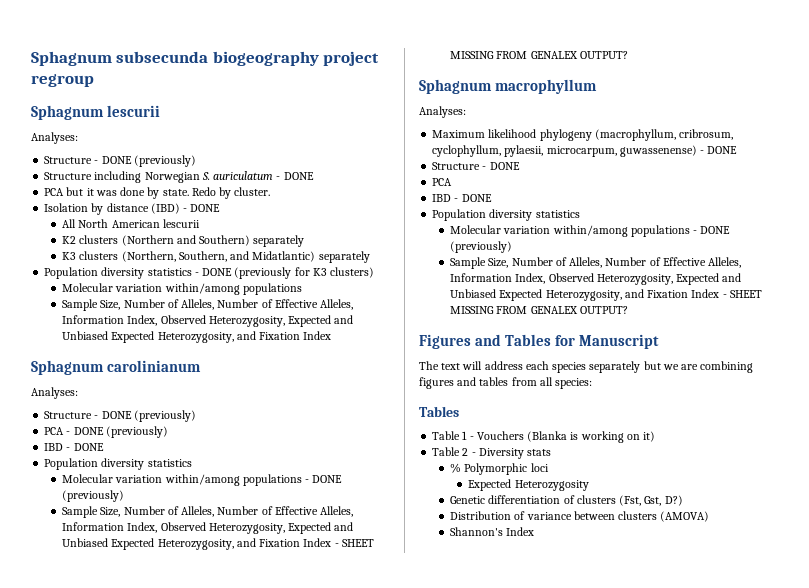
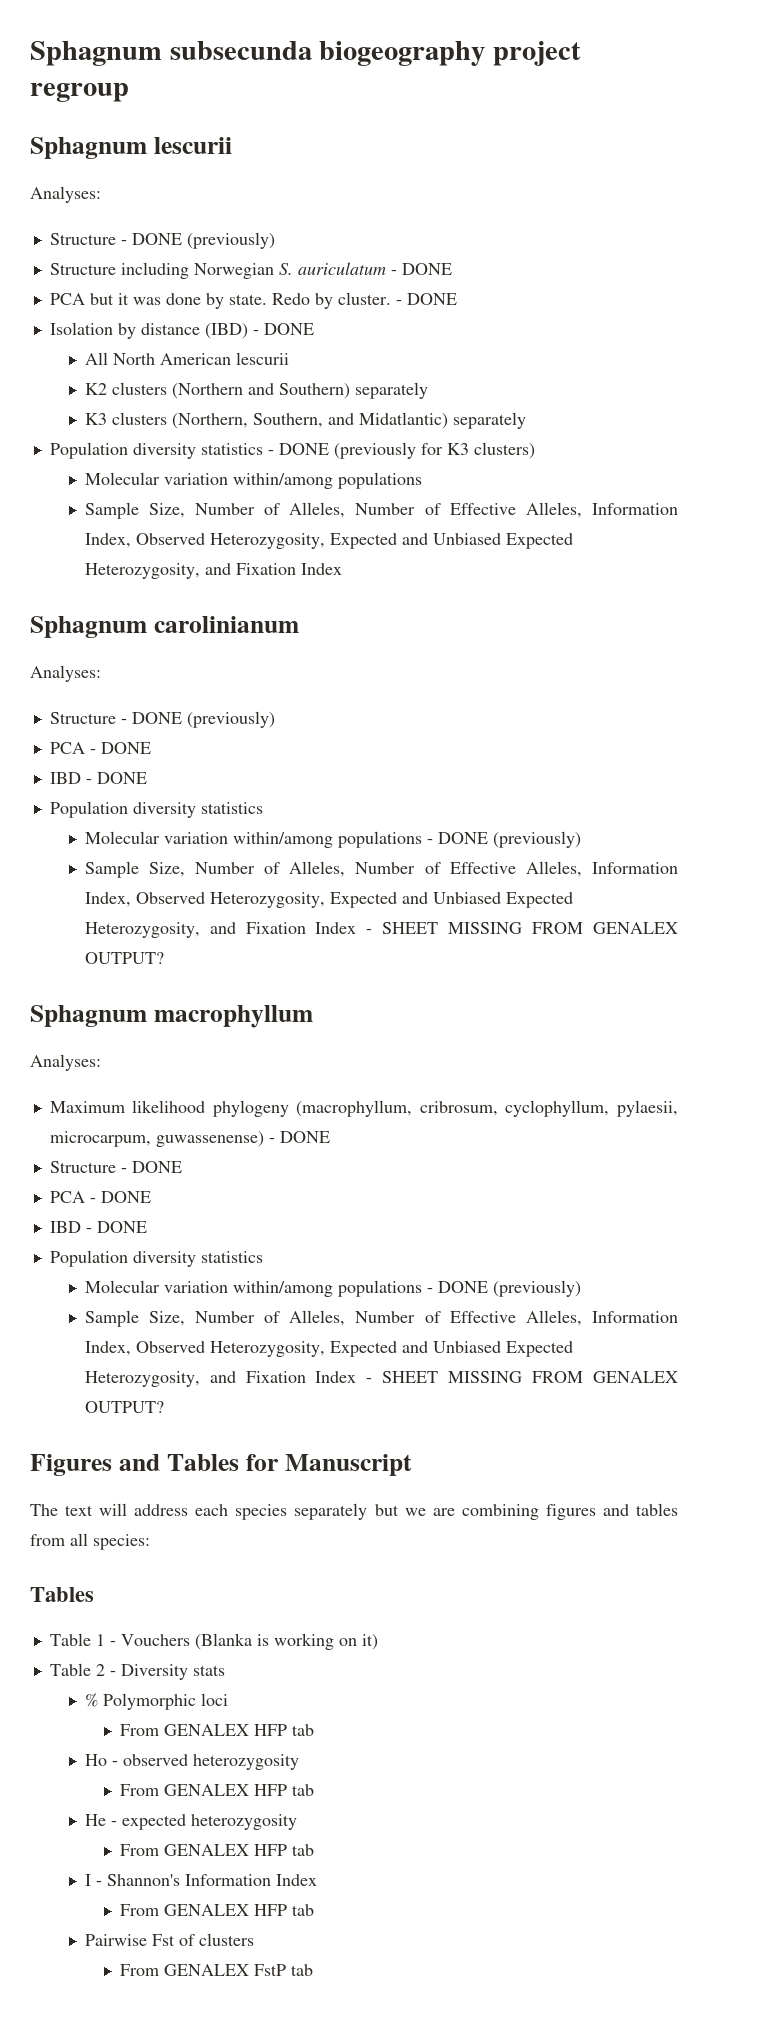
(271, 191) none -> [395,293,457,305] - DONE
[105,426,168,438] (previously) -> (151, 748) none
(453, 182) none -> [89,1191,151,1203] - DONE
[468,479,589,491] [450,495,683,506] [450,511,710,522] [450,527,535,536] Expected Heterozygosity // Genetic differentiation of clusters (Fst, Gst, D?) // Distribution of variance between clusters (AMOVA) // Shannon's Index -> [119,1724,314,1736] [84,1754,299,1770] [119,1784,314,1796] [84,1814,297,1830] [119,1844,314,1856] [84,1874,317,1886] [119,1904,314,1916] [84,1933,254,1946] [119,1964,313,1976] From GENALEX HFP tab // Ho - observed heterozygosity // From GENALEX HFP tab // He - expected heterozygosity // From GENALEX HFP tab // I - Shannon's Information Index // From GENALEX HFP tab // Pairwise Fst of clusters // From GENALEX FstP tab

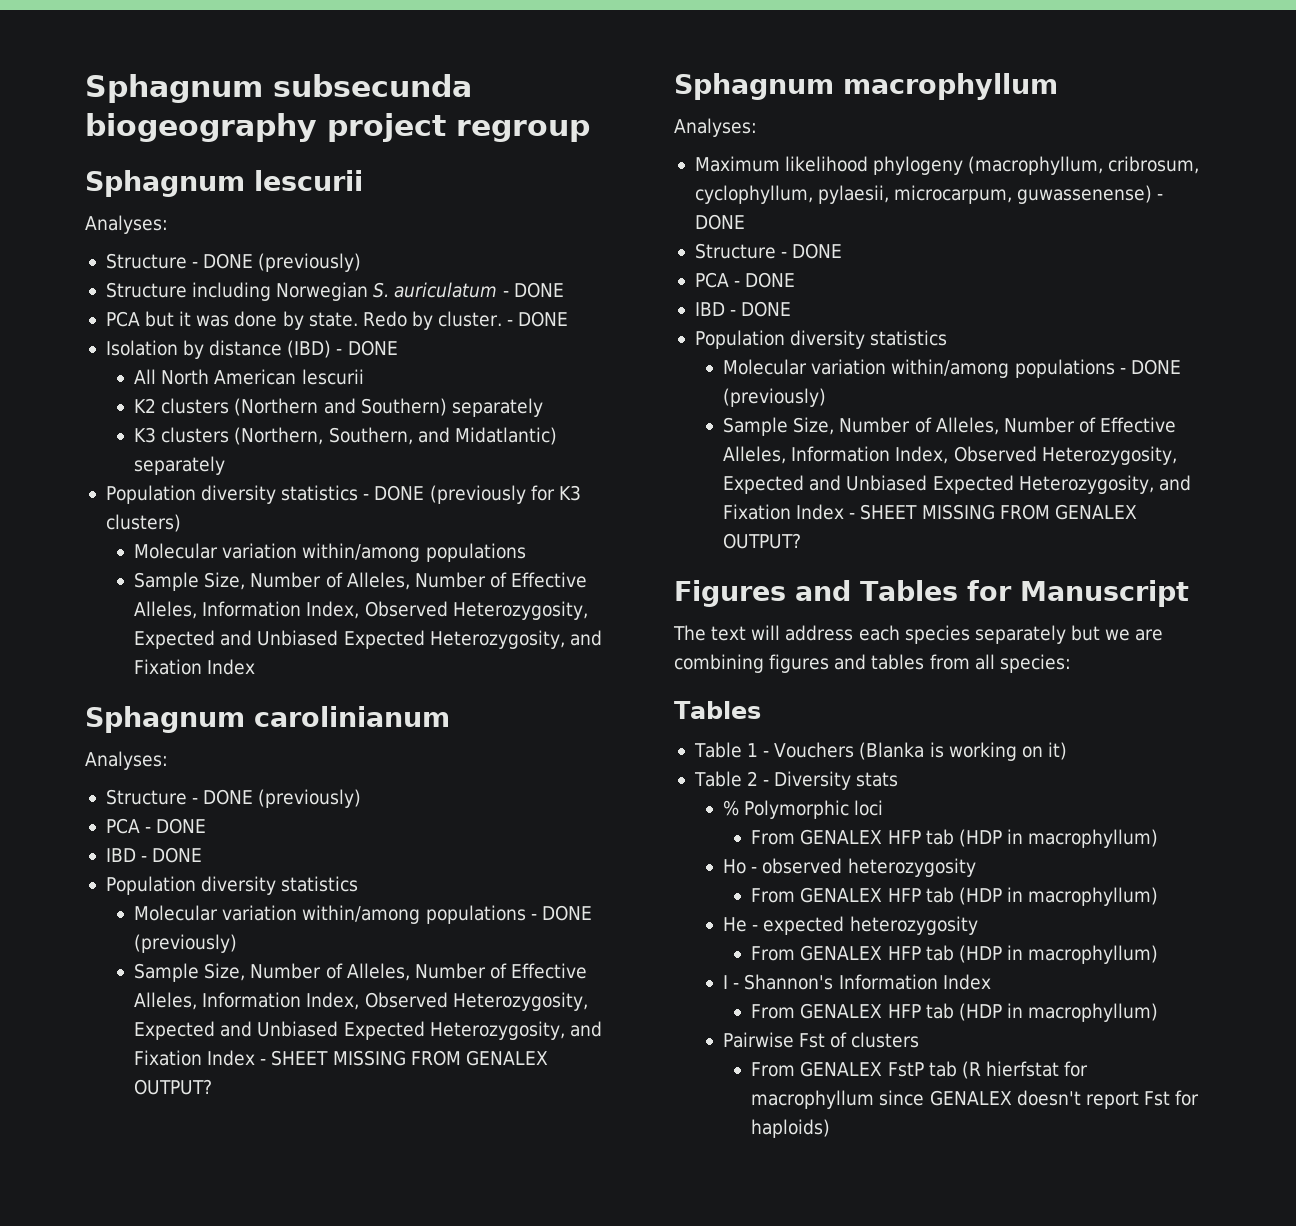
(314, 1730) none -> [958,829,1159,848] (HDP in macrophyllum)
(314, 1790) none -> [958,887,1159,906] (HDP in macrophyllum)
(314, 1850) none -> [958,945,1159,964] (HDP in macrophyllum)
(314, 1910) none -> [958,1003,1159,1022] (HDP in macrophyllum)
(313, 1970) none -> [961,1061,1089,1079] [751,1090,1200,1109] [751,1119,831,1138] (R hierfstat for macrophyllum since GENALEX doesn't report Fst for haploids)

